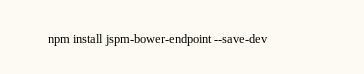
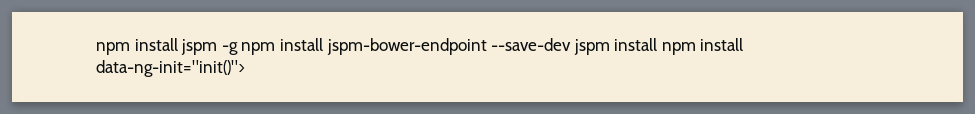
[48,34,269,46] npm install jspm-bower-endpoint --save-dev -> [96,38,744,55] [96,60,245,77] npm install jspm -g npm install jspm-bower-endpoint --save-dev jspm install npm install data-ng-init="init()">

